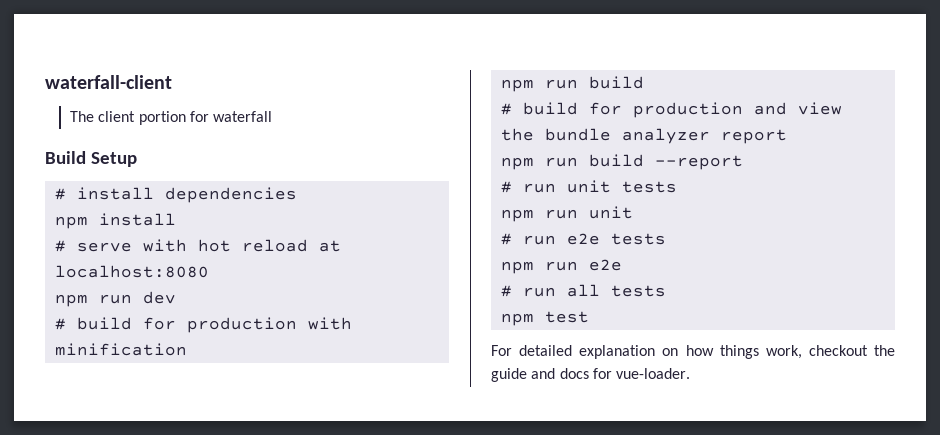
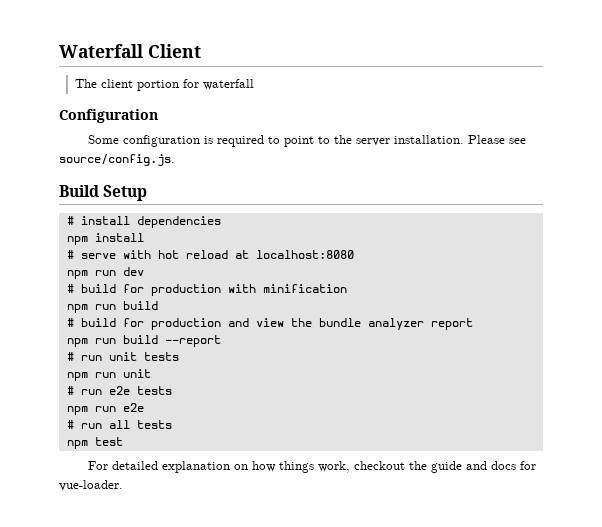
[45,75,172,89] waterfall-client -> [59,44,201,58] Waterfall Client
(273, 116) none -> [59,109,158,123] [87,135,526,147] [59,154,175,166] // Configuration // Some configuration is required to point to the server installation. Please see source/config.js.

